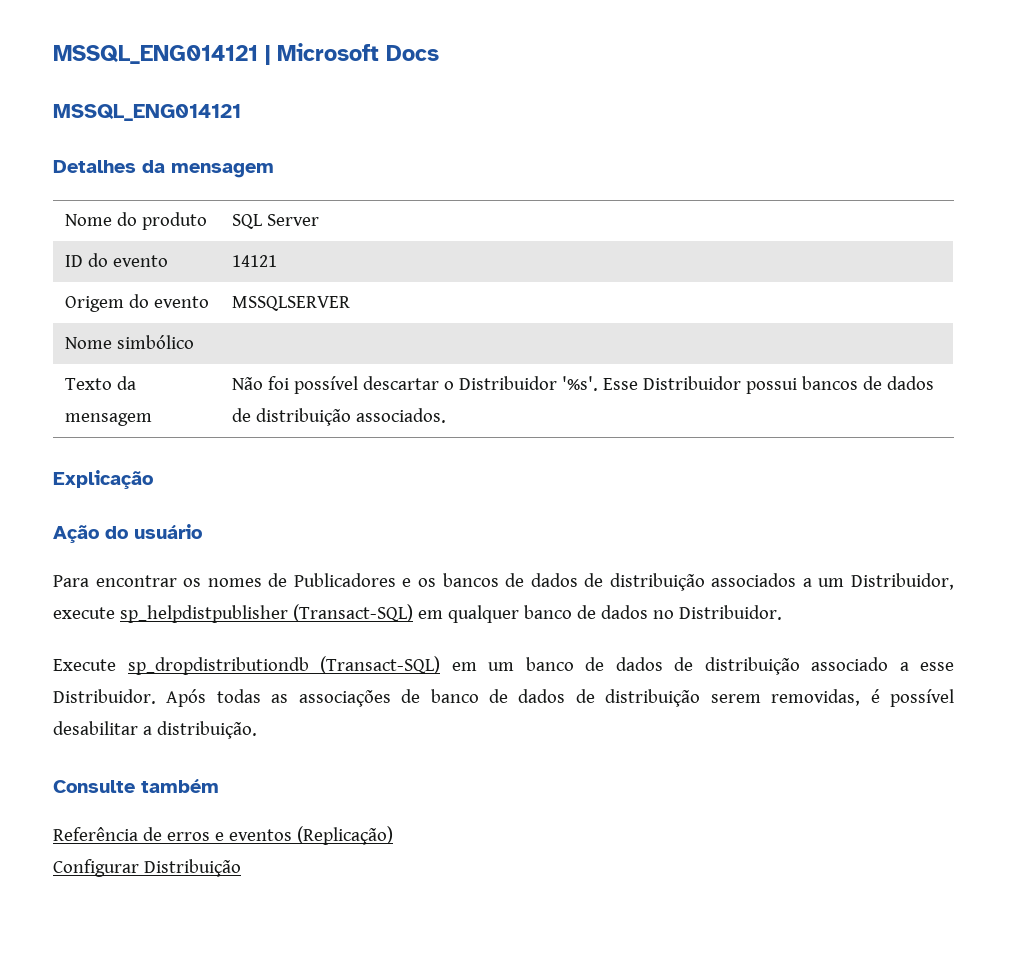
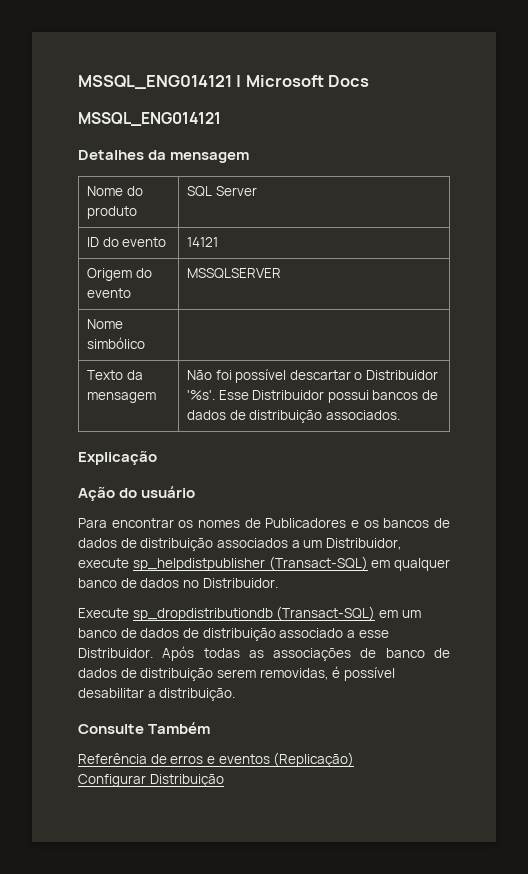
[141,779,219,793] também -> [148,722,211,734] Também

